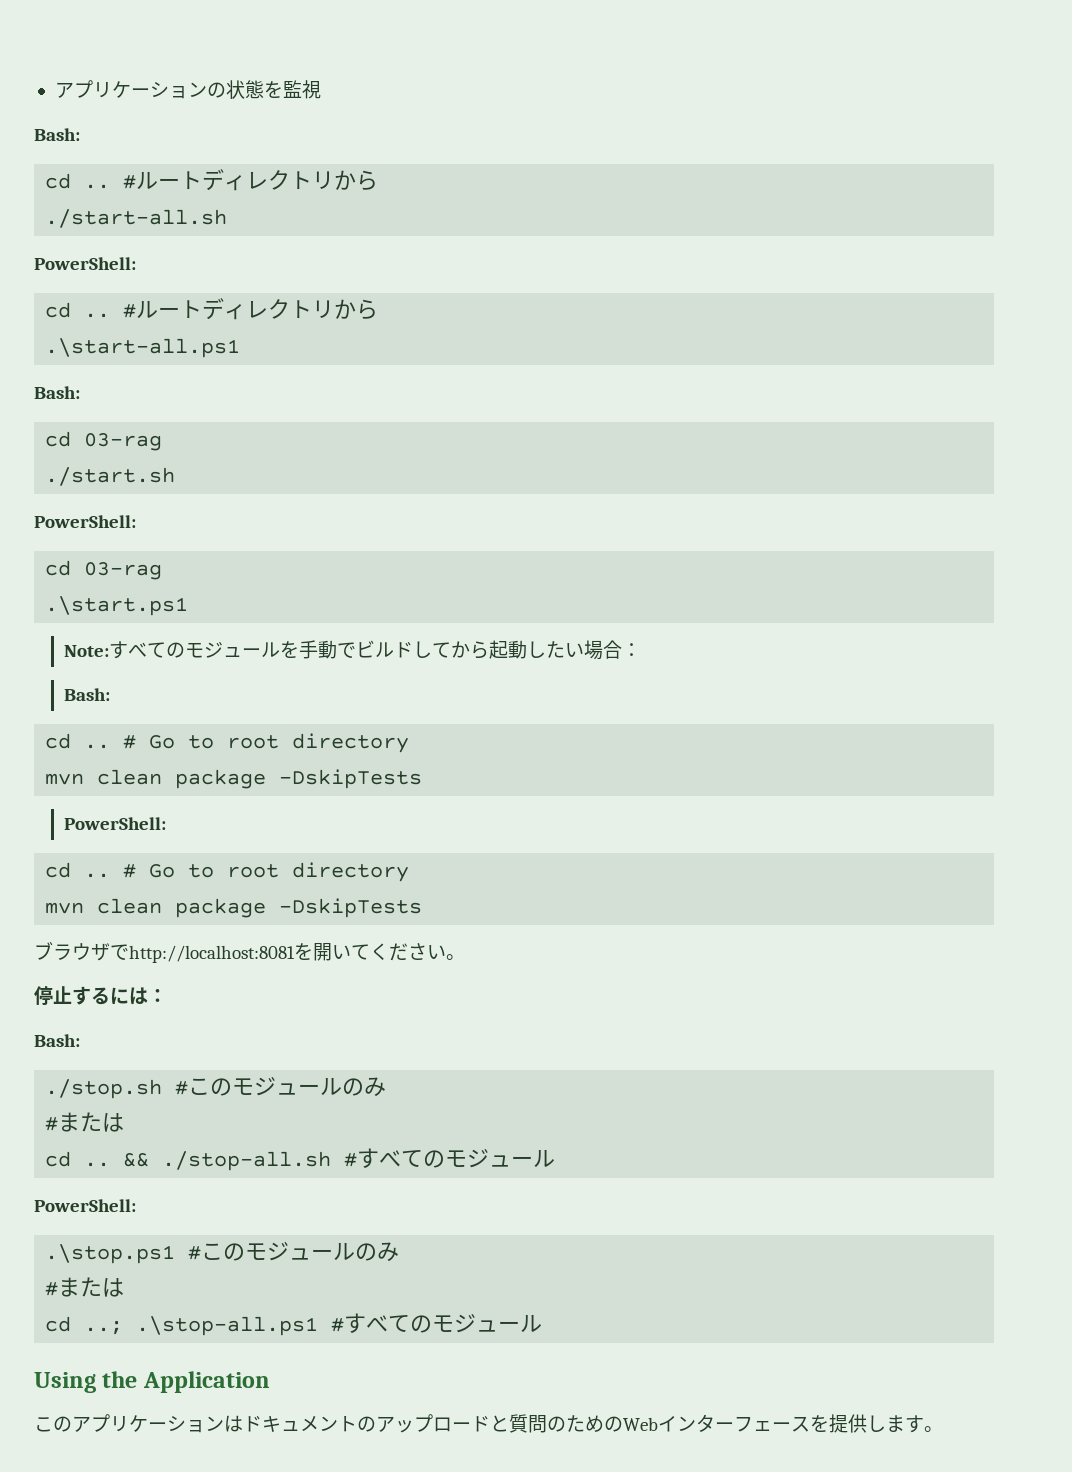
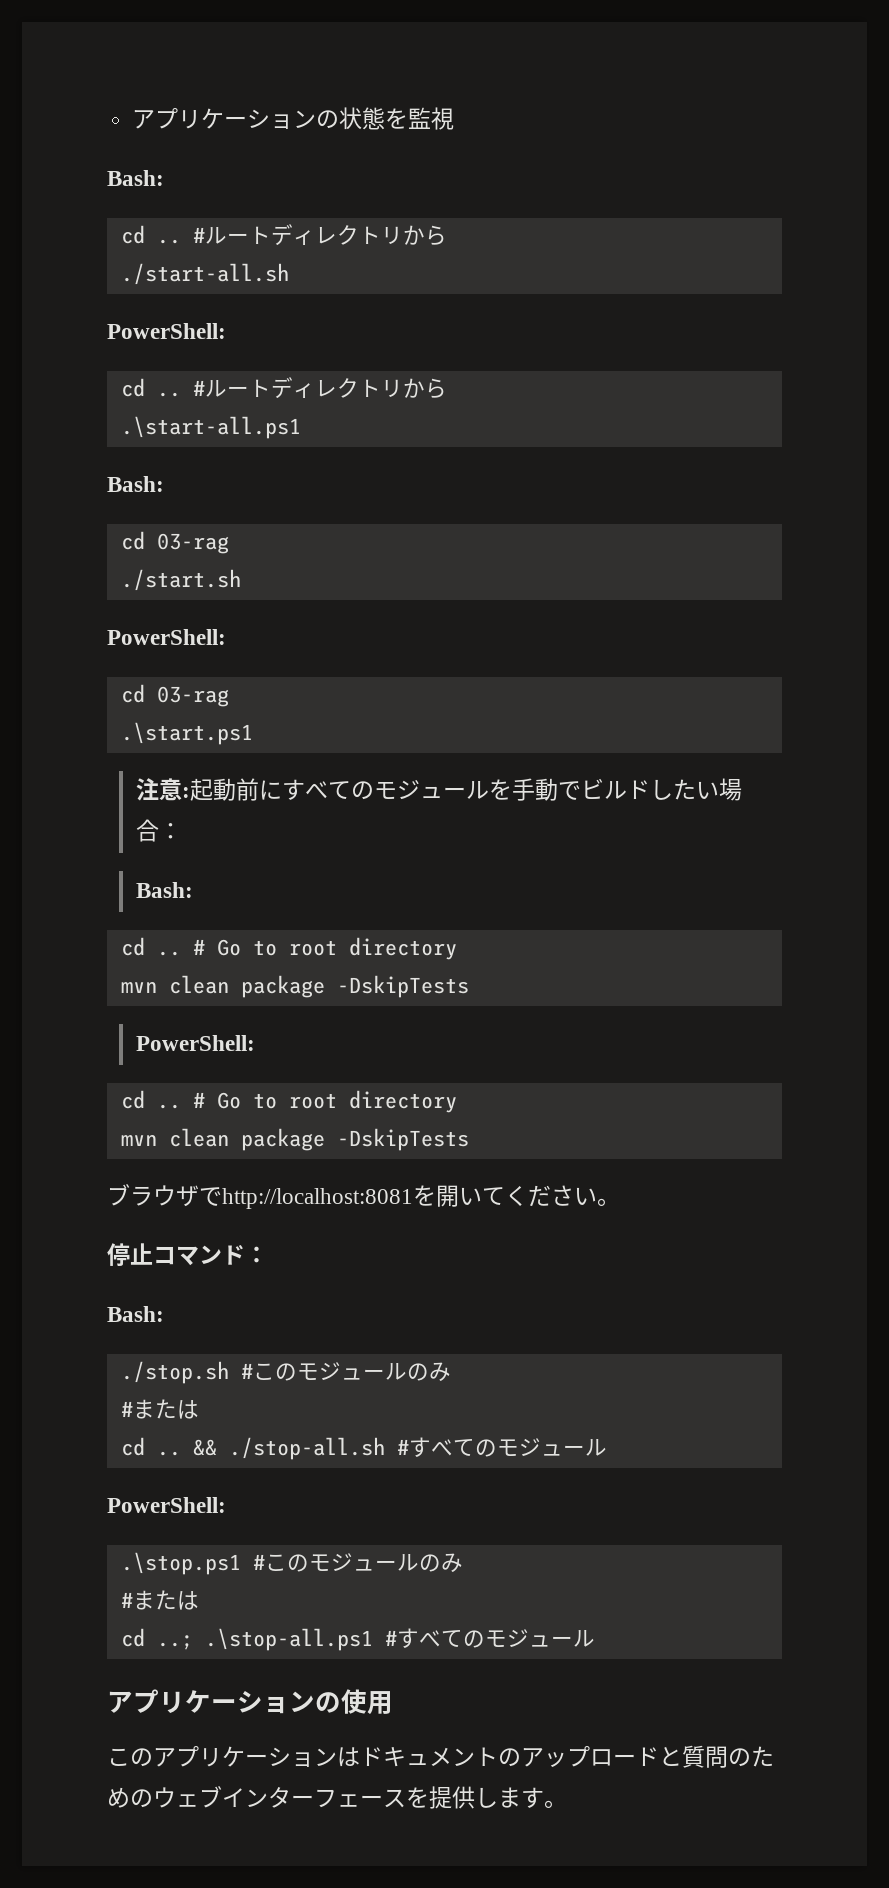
[64,645,110,657] Note: -> [135,778,282,801] 注意:起動前に
[432,640,547,659] てから起動し -> (673, 789) none
[72,986,148,1005] するには -> [153,1245,245,1266] コマンド
[34,1371,270,1393] Using the Application -> [107,1689,393,1715] アプリケーションの使用
[623,1417,658,1431] Web -> [153,1786,222,1808] ウェブ

